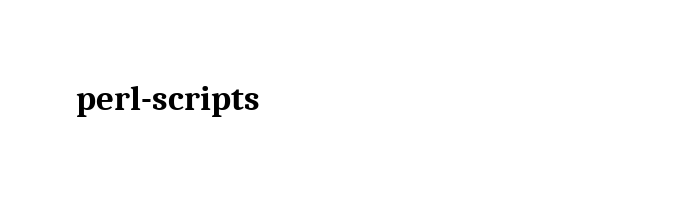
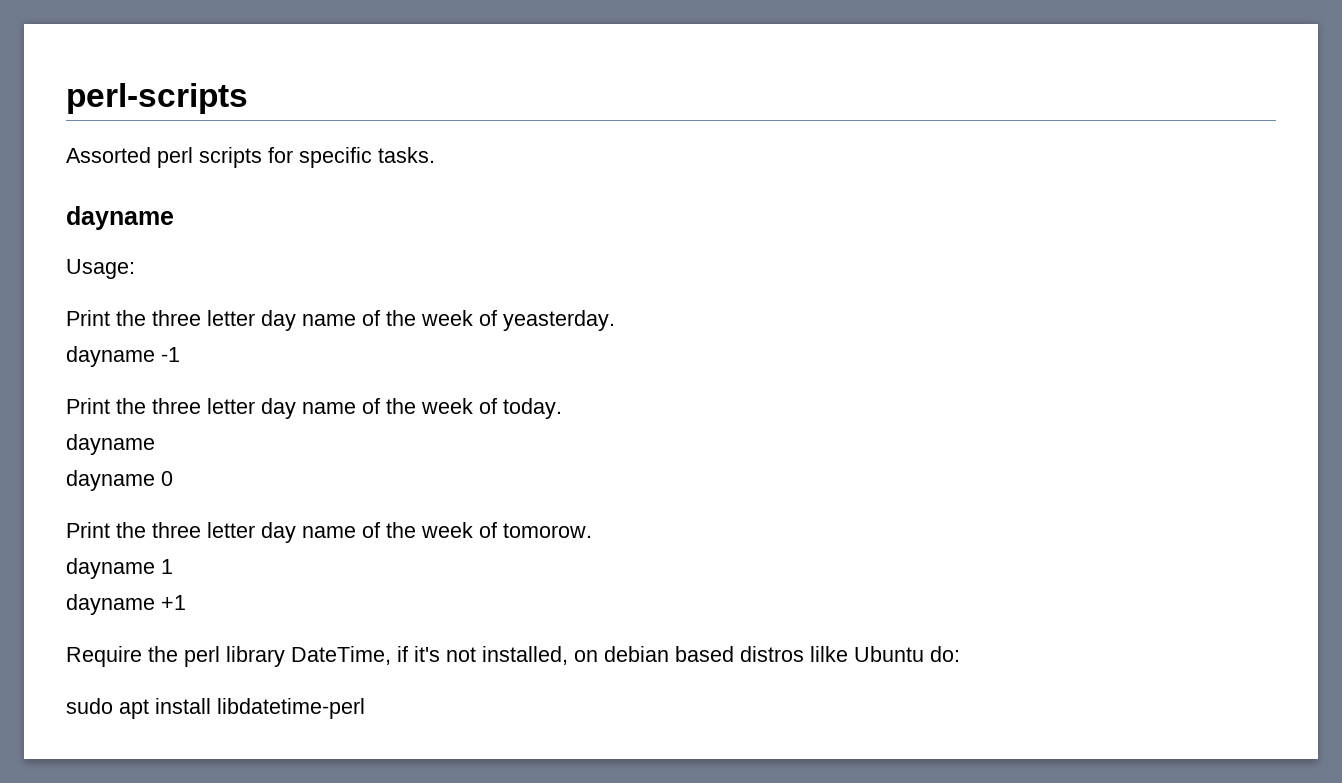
(260, 101) none -> [66,147,435,168] [66,206,174,230] [66,259,135,279] [66,310,615,331] [66,346,180,367] [66,398,562,419] [66,434,155,455] [66,470,173,491] [66,522,592,543] [66,558,173,579] [66,594,186,615] [66,646,960,667] [66,698,365,719] // Assorted perl scripts for specific tasks. // dayname // Usage: // Print the three letter day name of the week of yeasterday. // dayname -1 // Print the three letter day name of the week of today. // dayname // dayname 0 // Print the three letter day name of the week of tomorow. // dayname 1 // dayname +1 // Require the perl library DateTime, if it's not installed, on debian based distros lilke Ubuntu do: // sudo apt install libdatetime-perl

